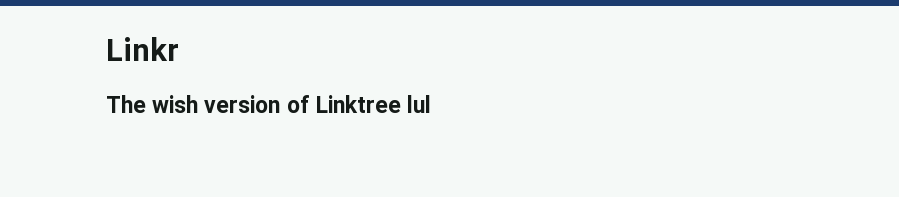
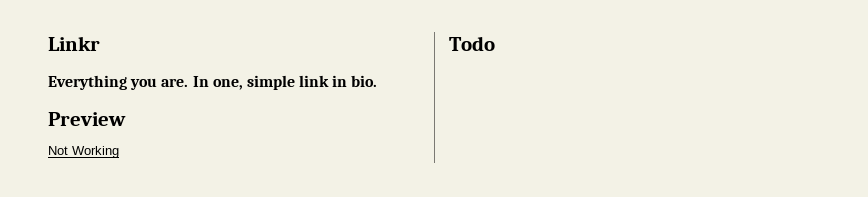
[106,95,432,113] The wish version of Linktree lul -> [48,75,378,90] [48,112,126,126] [48,146,119,158] [449,36,495,51] Everything you are. In one, simple link in bio. // Preview // Not Working // Todo

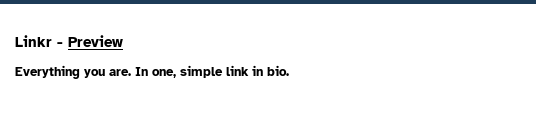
(100, 43) none -> [57,35,123,47] - Preview
[48,112,126,126] [48,146,119,158] [449,36,495,51] // Preview // Not Working // Todo -> (289, 70) none

